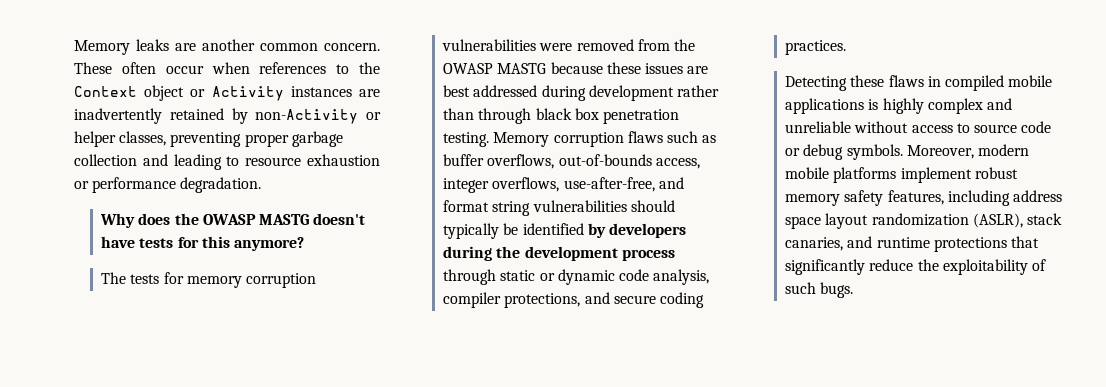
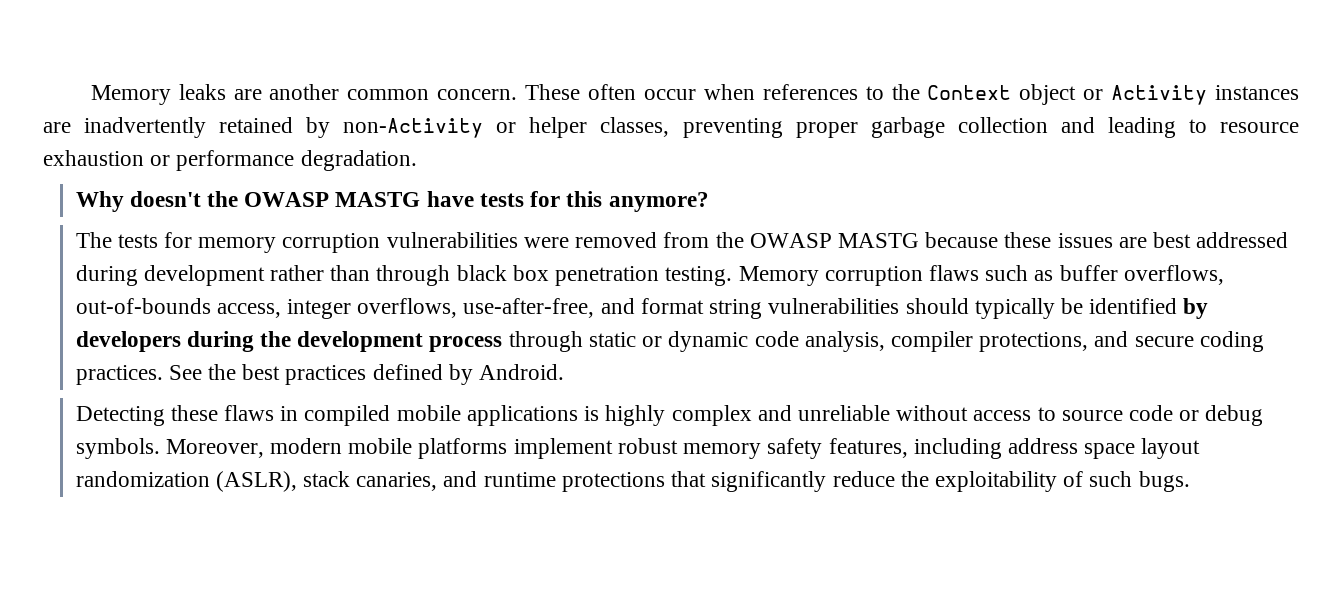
[138,213,366,225] does the OWASP MASTG doesn't -> [129,191,421,207] doesn't the OWASP MASTG
(847, 47) none -> [168,364,565,385] See the best practices defined by Android.

